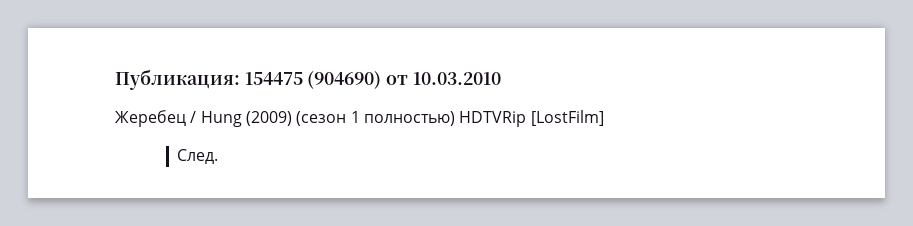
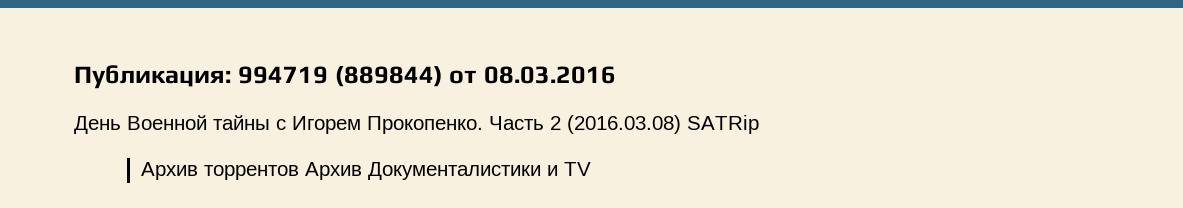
[244,71,501,89] [115,110,604,127] [177,149,219,164] 154475 (904690) от 10.03.2010 // Жеребец / Hung (2009) (сезон 1 полностью) HDTVRip [LostFilm] // След. -> [237,66,616,87] [74,115,759,134] [141,162,592,180] 994719 (889844) от 08.03.2016 // День Военной тайны с Игорем Прокопенко. Часть 2 (2016.03.08) SATRip // Архив торрентов Архив Документалистики и TV

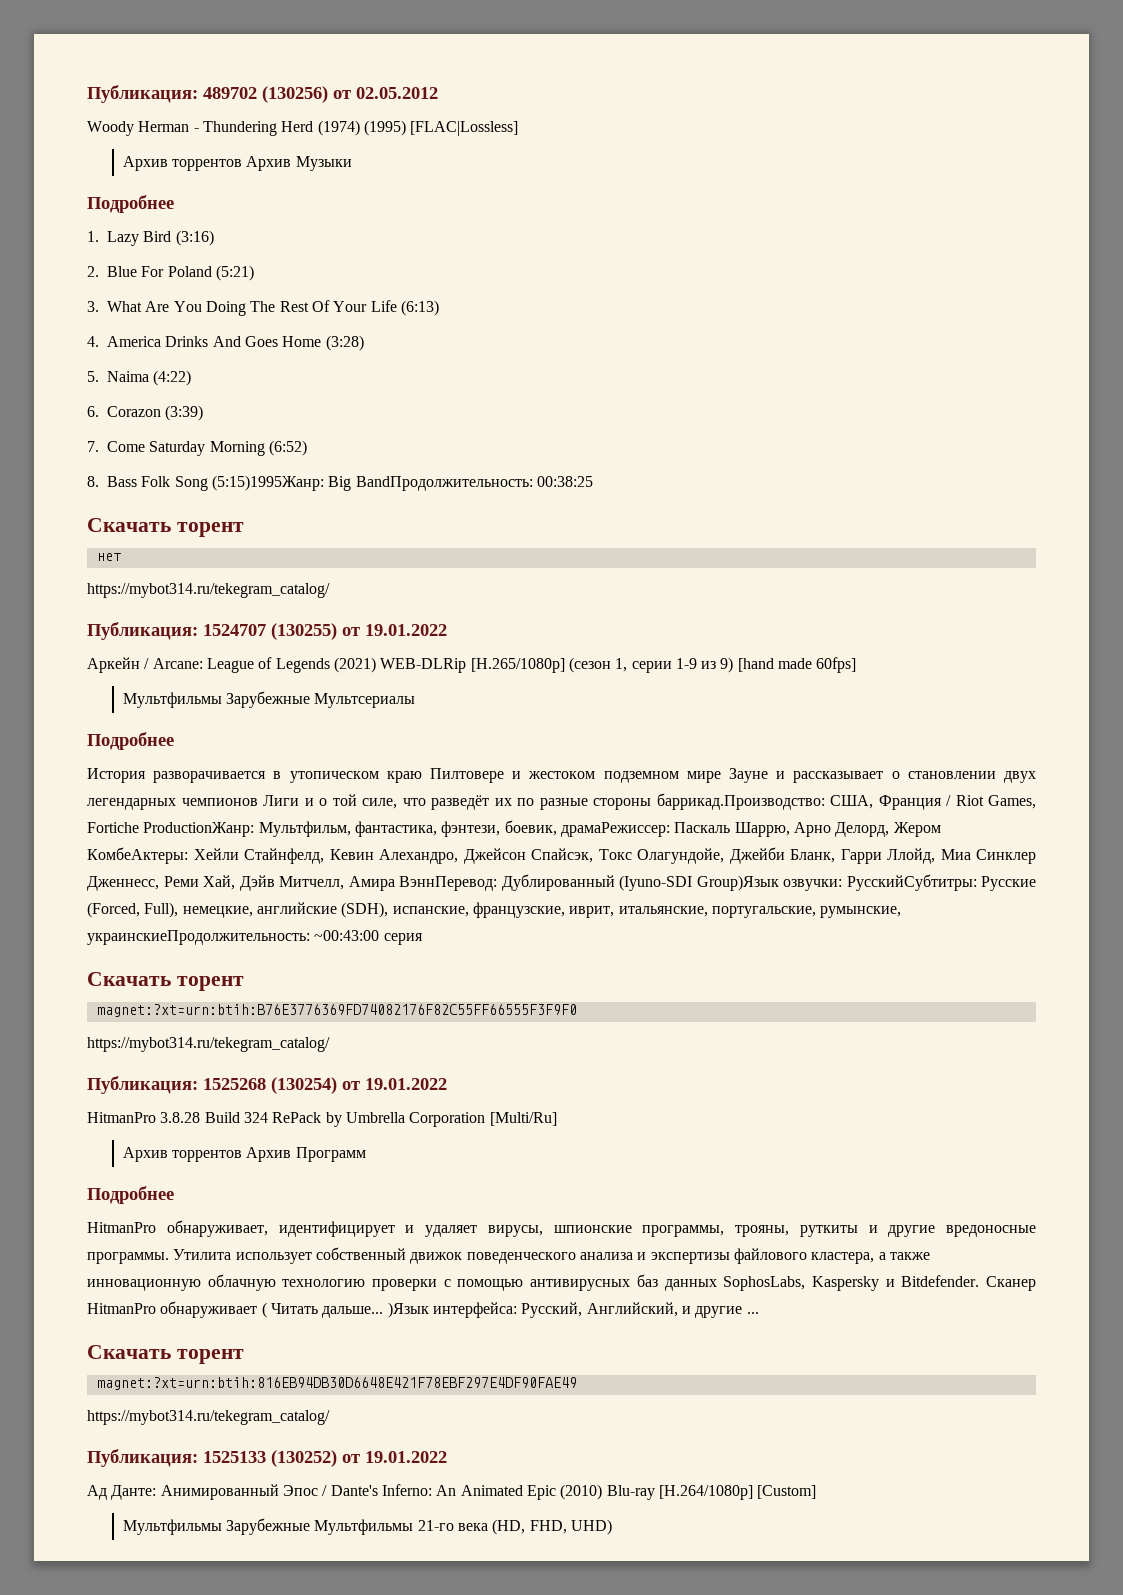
[74,65,616,89] [74,115,759,134] [141,162,592,180] Публикация: 994719 (889844) от 08.03.2016 // День Военной тайны с Игорем Прокопенко. Часть 2 (2016.03.08) SATRip // Архив торрентов Архив Документалистики и TV -> [87,85,438,103] [87,120,519,136] [122,156,352,171] [87,195,174,213] [87,230,214,246] [87,265,254,281] [87,300,439,316] [87,335,364,351] [87,370,192,386] [87,405,204,421] [87,440,307,456] [87,475,593,491] [87,518,244,537] [96,553,121,561] [87,583,330,598] [87,622,447,640] [87,657,857,673] [122,691,416,708] [87,732,174,750] [87,768,1037,783] [87,793,1036,810] [87,820,941,837] [87,847,1036,864] [87,874,1036,891] [87,902,902,918] [87,930,423,945] [87,972,244,991] [96,1004,577,1017] [87,1037,330,1052] [87,1076,447,1094] [87,1112,557,1127] [122,1147,366,1162] [87,1186,174,1204] [87,1220,1036,1237] [87,1247,930,1264] [87,1274,1037,1291] [87,1301,759,1318] [87,1345,244,1364] [96,1377,577,1390] [87,1410,330,1425] [87,1449,447,1467] [87,1484,817,1500] [122,1518,613,1535] Публикация: 489702 (130256) от 02.05.2012 // Woody Herman - Thundering Herd (1974) (1995) [FLAC|Lossless] // Архив торрентов Архив Музыки // Подробнее // 1. Lazy Bird (3:16) // 2. Blue For Poland (5:21) // 3. What Are You Doing The Rest Of Your Life (6:13) // 4. America Drinks And Goes Home (3:28) // 5. Naima (4:22) // 6. Corazon (3:39) // 7. Come Saturday Morning (6:52) // 8. Bass Folk Song (5:15)1995Жанр: Big BandПродолжительность: 00:38:25 // Скачать торент // нет // https://mybot314.ru/tekegram_catalog/ // Публикация: 1524707 (130255) от 19.01.2022 // Аркейн / Arcane: League of Legends (2021) WEB-DLRip [H.265/1080p] (сезон 1, серии 1-9 из 9) [hand made 60fps] // Мультфильмы Зарубежные Мультсериалы // Подробнее // История разворачивается в утопическом краю Пилтовере и жестоком подземном мире Зауне и рассказывает о становлении двух легендарных чемпионов Лиги и о той силе, что разведёт их по разные стороны баррикад.Производство: США, Франция / Riot Games, Fortiche ProductionЖанр: Мультфильм, фантастика, фэнтези, боевик, драмаРежиссер: Паскаль Шаррю, Арно Делорд, Жером КомбеАктеры: Хейли Стайнфелд, Кевин Алехандро, Джейсон Спайсэк, Токс Олагундойе, Джейби Бланк, Гарри Ллойд, Миа Синклер Дженнесс, Реми Хай, Дэйв Митчелл, Амира ВэннПеревод: Дублированный (Iyuno-SDI Group)Язык озвучки: РусскийСубтитры: Русские (Forced, Full), немецкие, английские (SDH), испанские, французские, иврит, итальянские, португальские, румынские, украинскиеПродолжительность: ~00:43:00 серия // Скачать торент // magnet:?xt=urn:btih:B76E3776369FD74082176F82C55FF66555F3F9F0 // https://mybot314.ru/tekegram_catalog/ // Публикация: 1525268 (130254) от 19.01.2022 // HitmanPro 3.8.28 Build 324 RePack by Umbrella Corporation [Multi/Ru] // Архив торрентов Архив Программ // Подробнее // HitmanPro обнаруживает, идентифицирует и удаляет вирусы, шпионские программы, трояны, руткиты и другие вредоносные программы. Утилита использует собственный движок поведенческого анализа и экспертизы файлового кластера, а также инновационную облачную технологию проверки с помощью антивирусных баз данных SophosLabs, Kaspersky и Bitdefender. Сканер HitmanPro обнаруживает ( Читать дальше... )Язык интерфейса: Русский, Английский, и другие ... // Скачать торент // magnet:?xt=urn:btih:816EB94DB30D6648E421F78EBF297E4DF90FAE49 // https://mybot314.ru/tekegram_catalog/ // Публикация: 1525133 (130252) от 19.01.2022 // Ад Данте: Анимированный Эпос / Dante's Inferno: An Animated Epic (2010) Blu-ray [H.264/1080p] [Custom] // Мультфильмы Зарубежные Мультфильмы 21-го века (HD, FHD, UHD)

